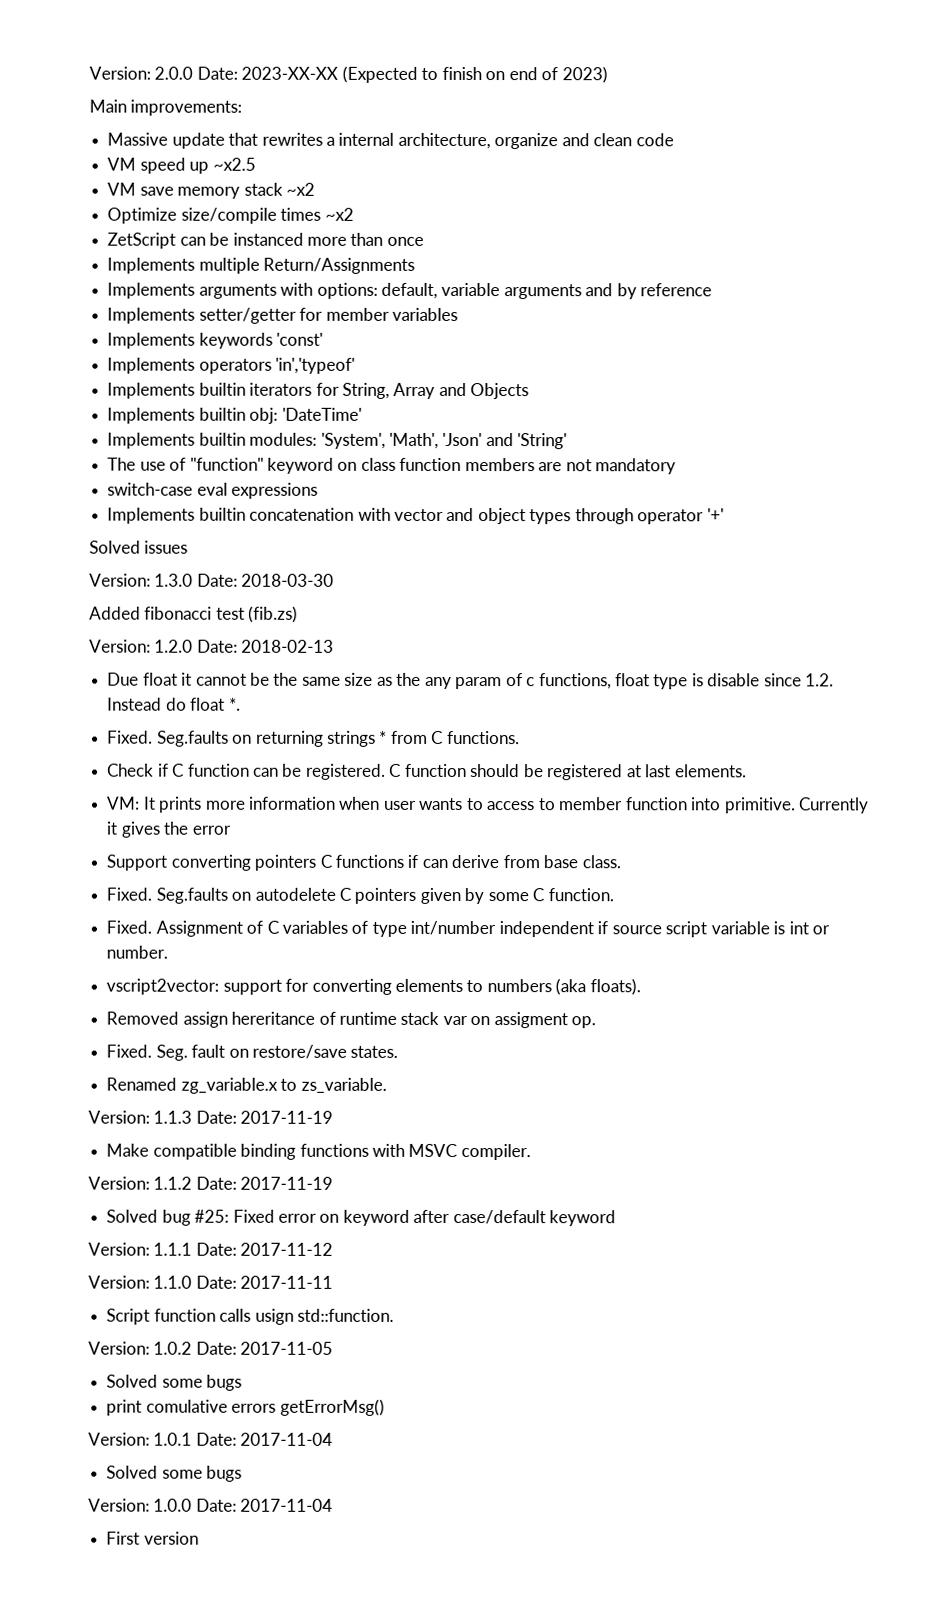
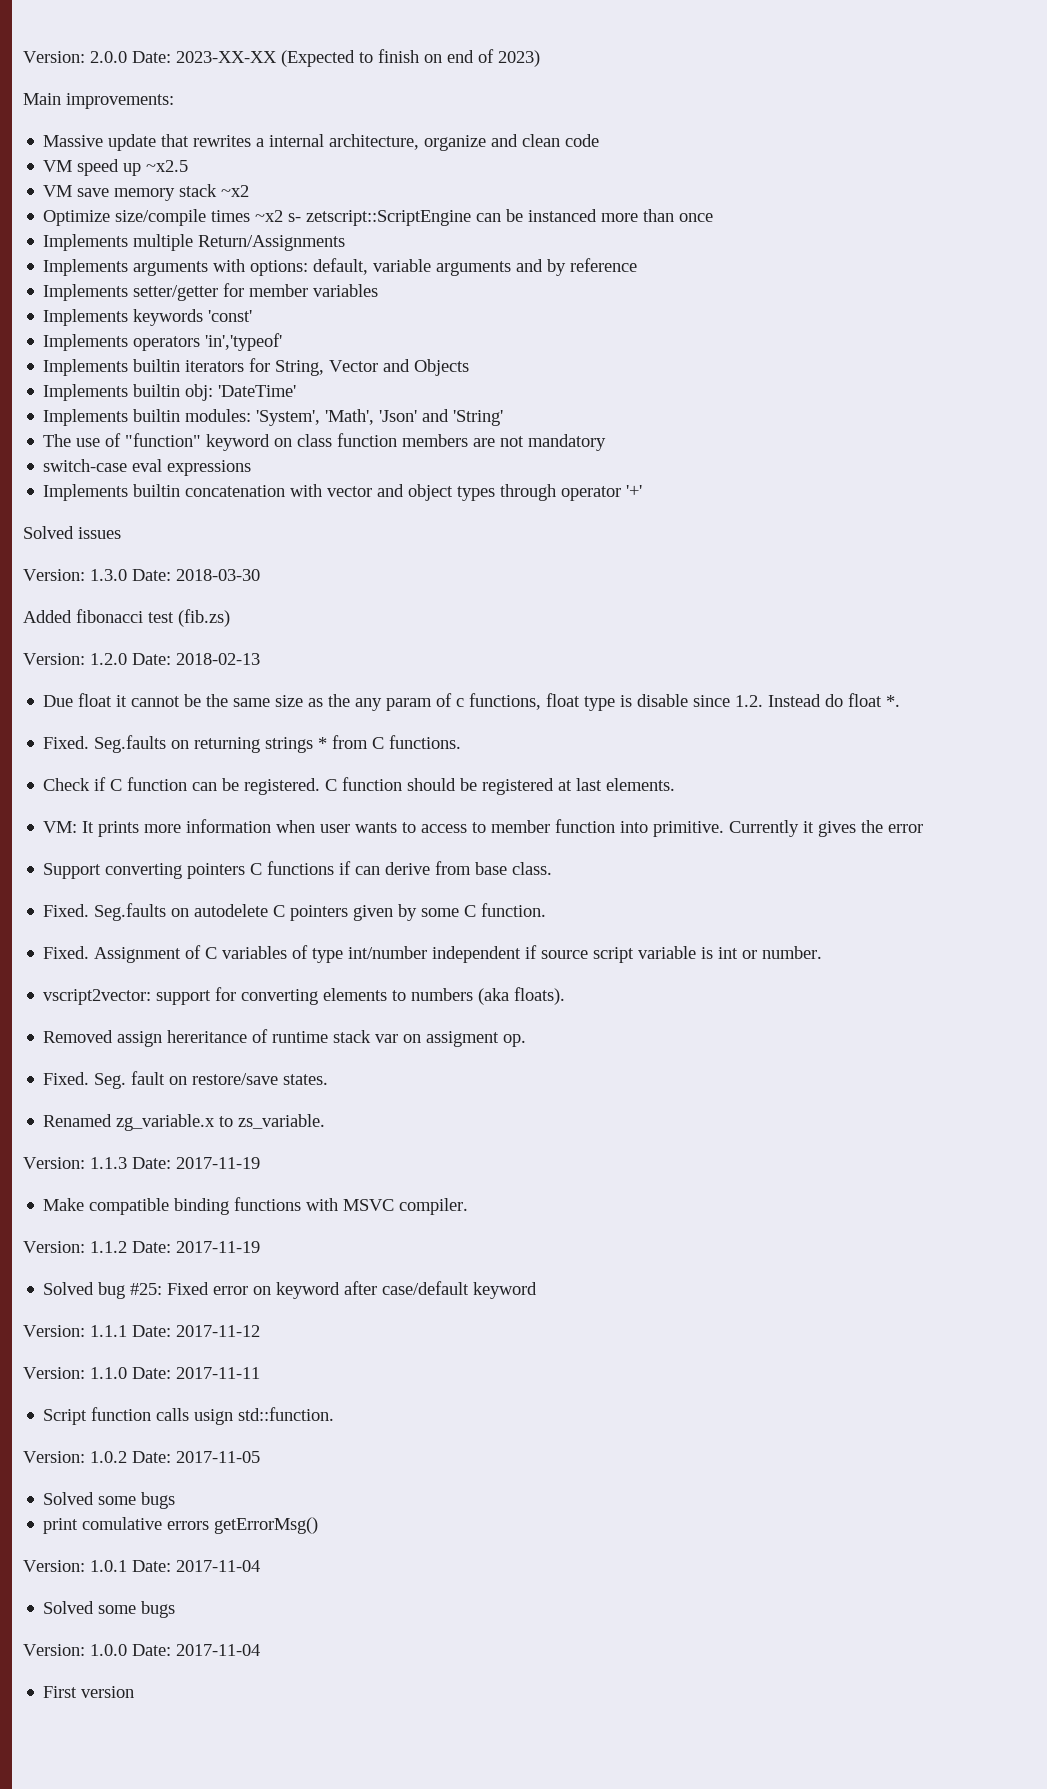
[107,232,177,249] // ZetScript -> [288,210,472,226] s- zetscript::ScriptEngine
[393,382,436,399] Array -> [329,360,379,372] Vector

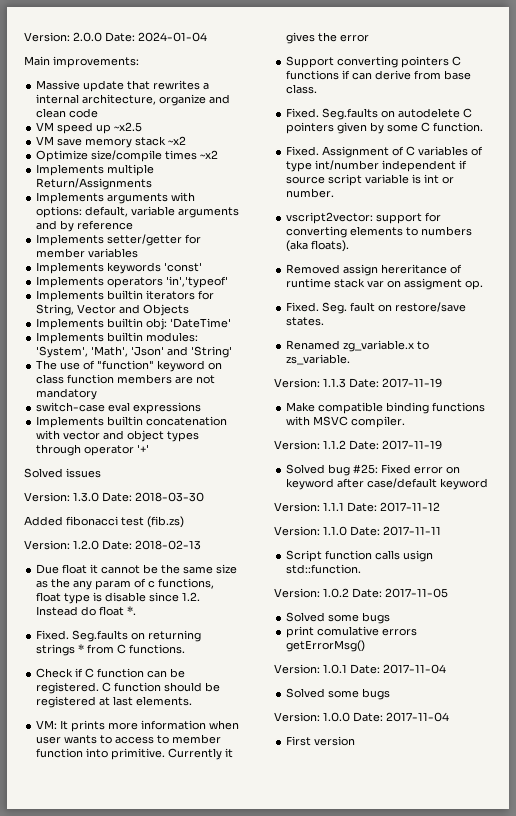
[176,49,540,67] 2023-XX-XX (Expected to finish on end of 2023) -> [138,32,207,42] 2024-01-04
[288,209,714,226] s- zetscript::ScriptEngine can be instanced more than once -> (219, 154) none

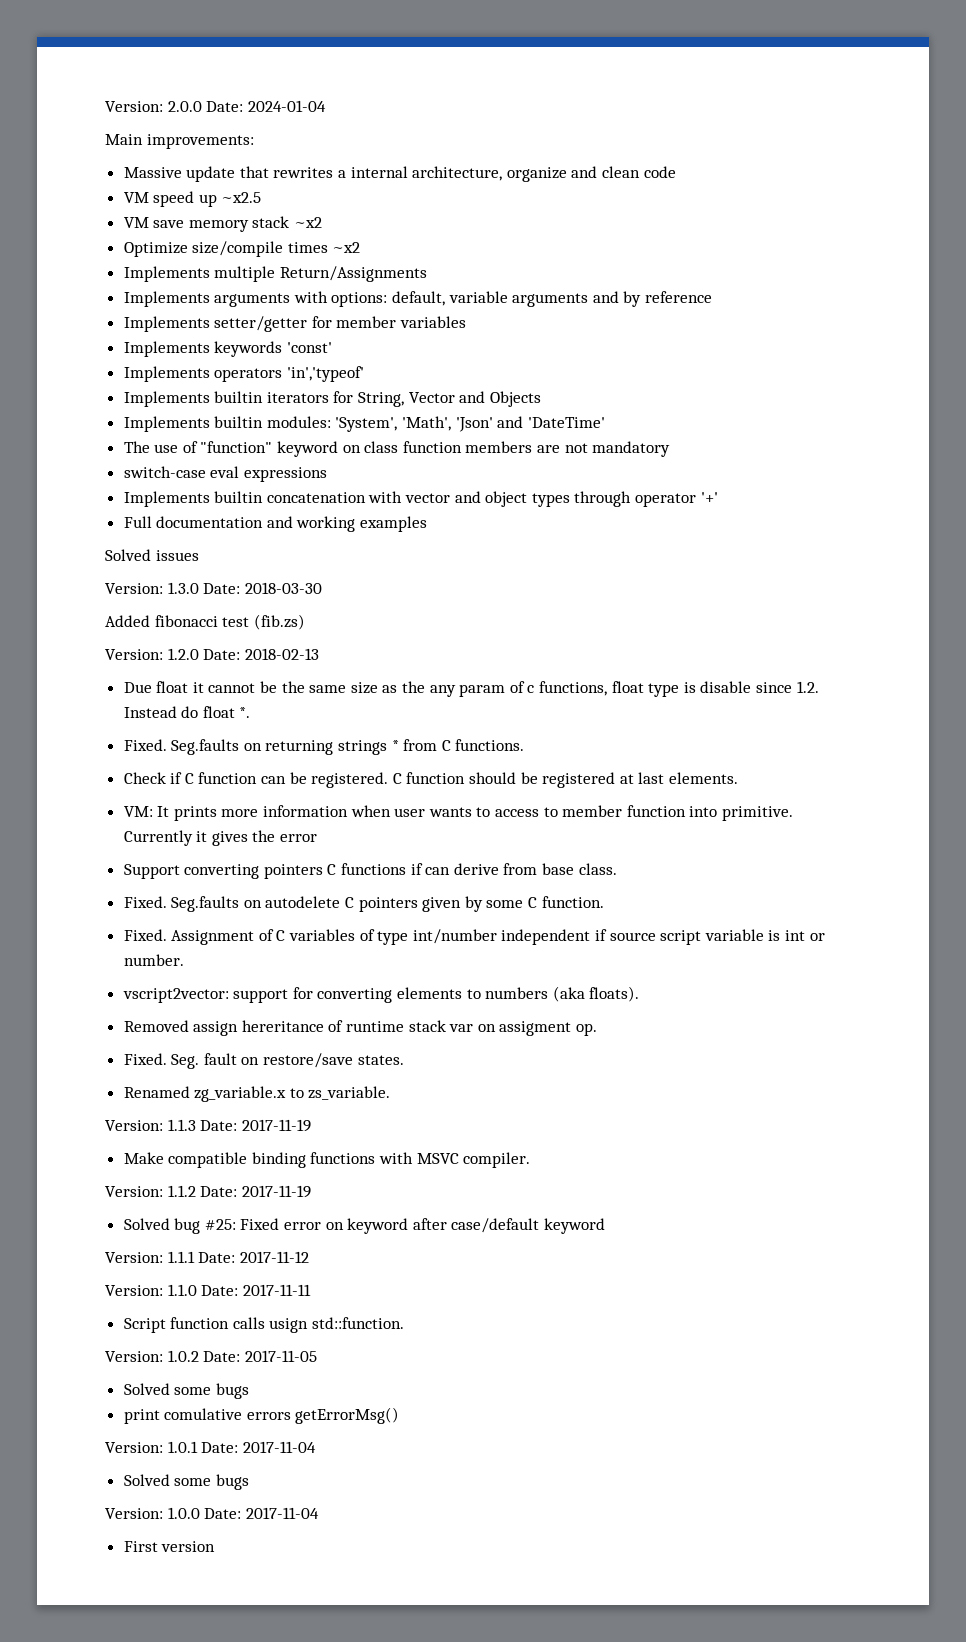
[36,318,232,330] // Implements builtin obj: 'DateTime' -> (541, 399) none
[191,346,233,358] 'String' -> [527,417,605,428] 'DateTime'
(150, 448) none -> [123,516,428,532] // Full documentation and working examples

